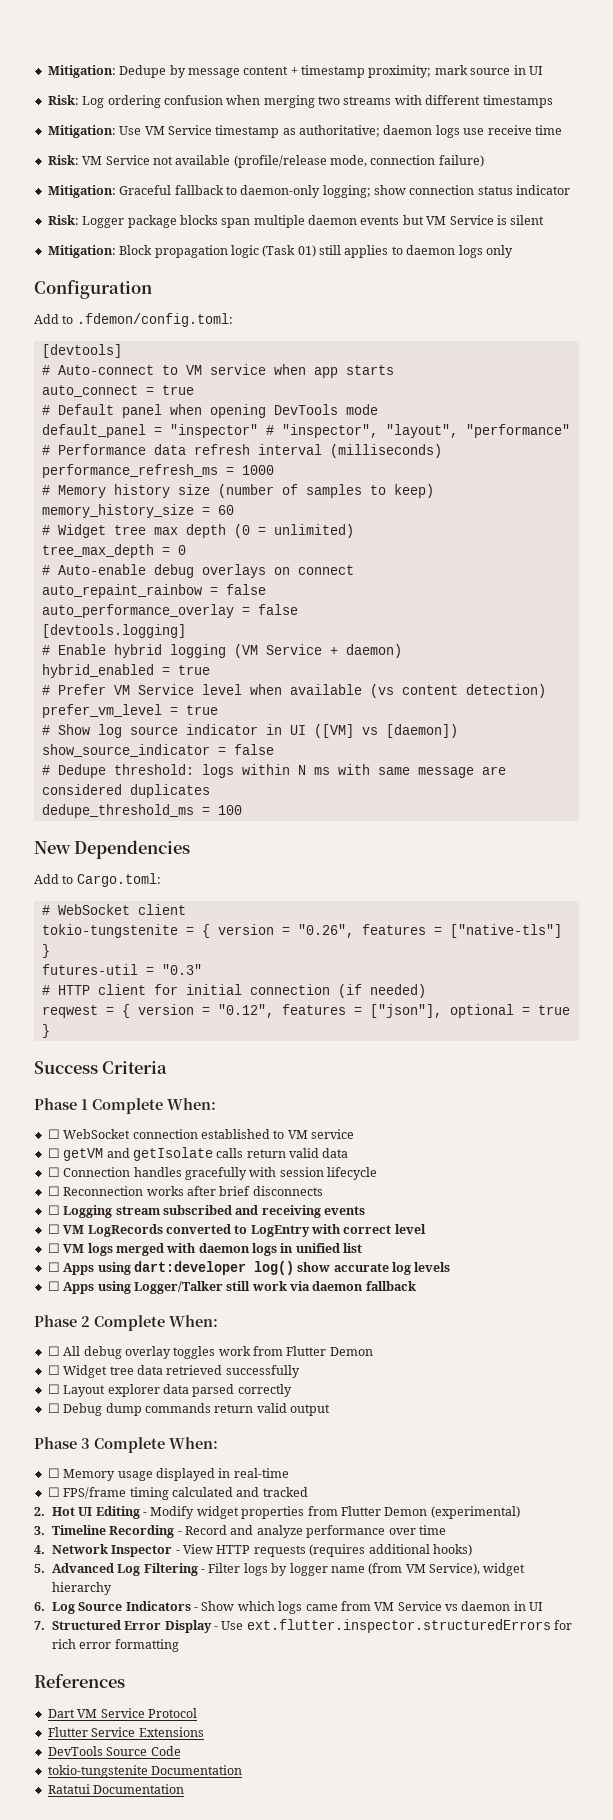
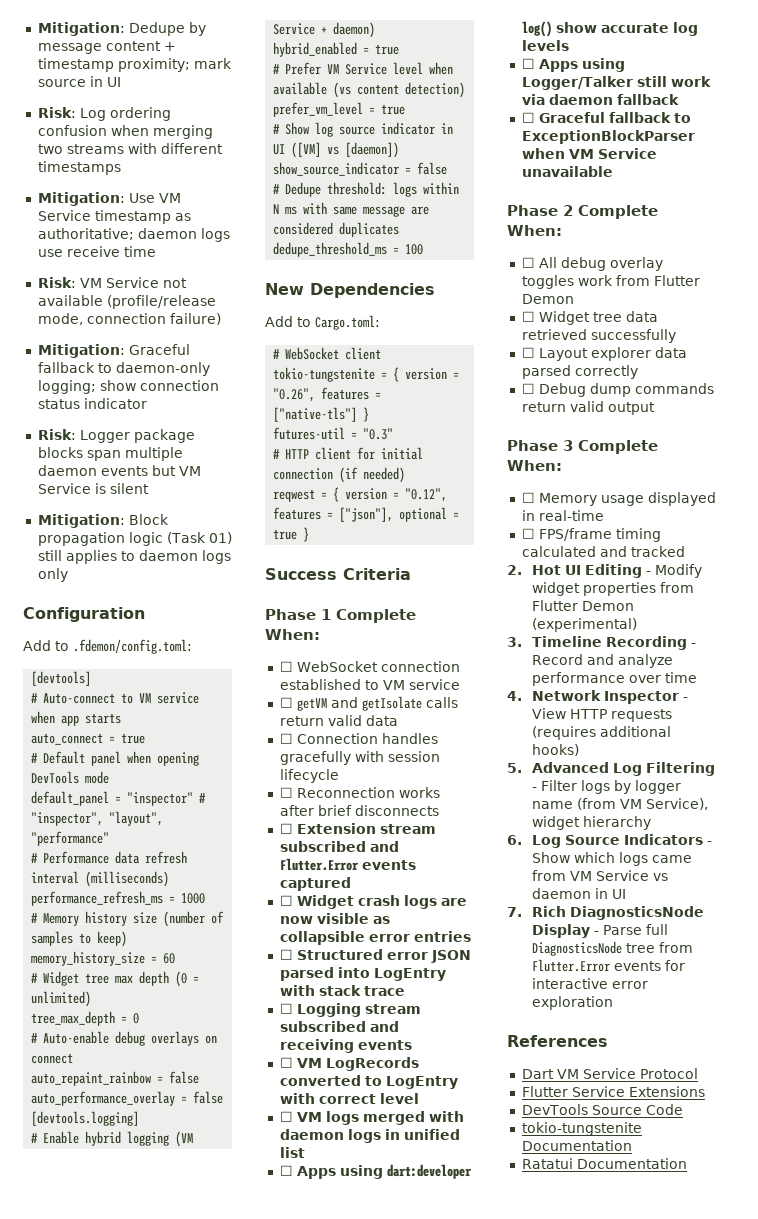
(323, 1191) none -> [279,823,436,834] [279,841,399,852] [279,858,416,871] [279,877,351,891] [279,895,467,909] [279,913,390,924] [279,931,471,945] [279,949,471,963] [279,967,446,981] [279,985,405,996] // ☐ Extension stream subscribed and Flutter.Error events captured // ☐ Widget crash logs are now visible as collapsible error entries // ☐ Structured error JSON parsed into LogEntry with stack trace
(416, 1286) none -> [521,112,691,123] [521,130,695,144] [521,148,657,159] [521,166,613,177] // ☐ Graceful fallback to ExceptionBlockParser when VM Service unavailable
[51,1619,573,1633] [51,1639,179,1652] Structured Error Display - Use ext.flutter.inspector.structuredErrors for rich error formatting -> [532,906,705,920] [532,924,669,938] [532,941,694,956] [532,959,686,972] [532,978,649,989] [532,996,614,1010] Rich DiagnosticsNode Display - Parse full DiagnosticsNode tree from Flutter.Error events for interactive error exploration

